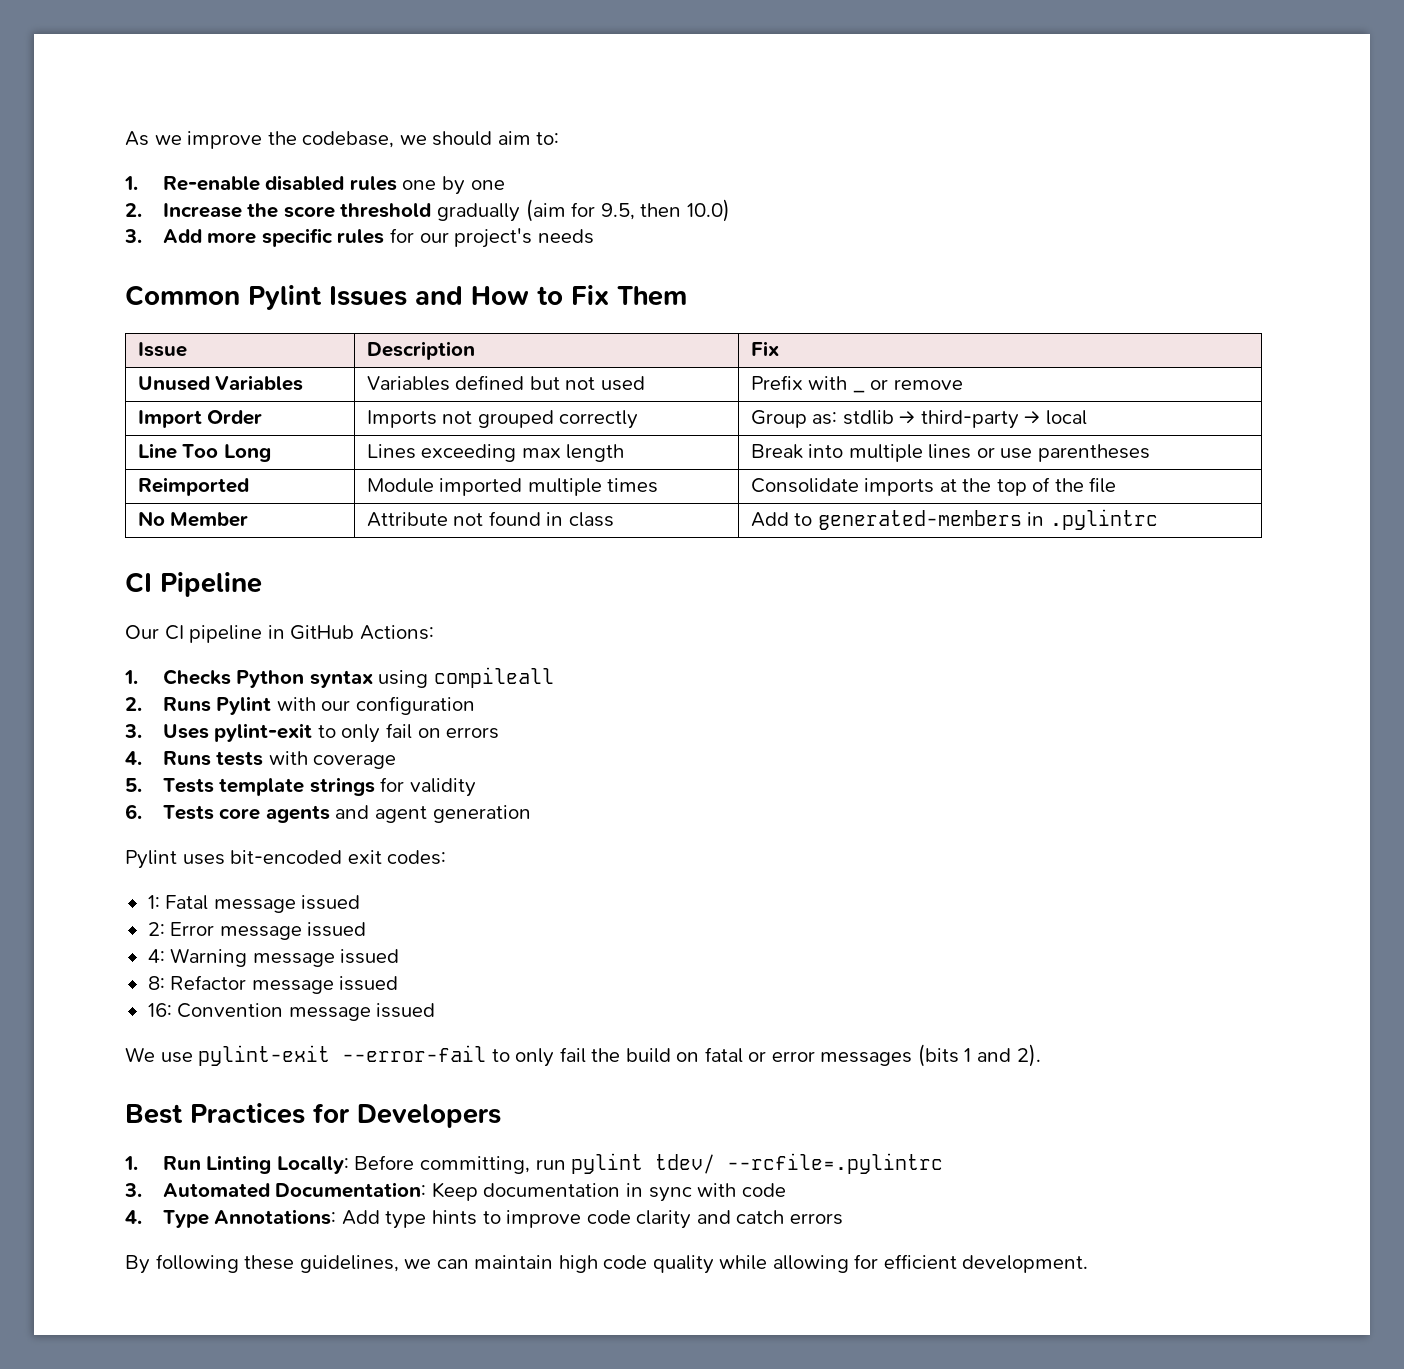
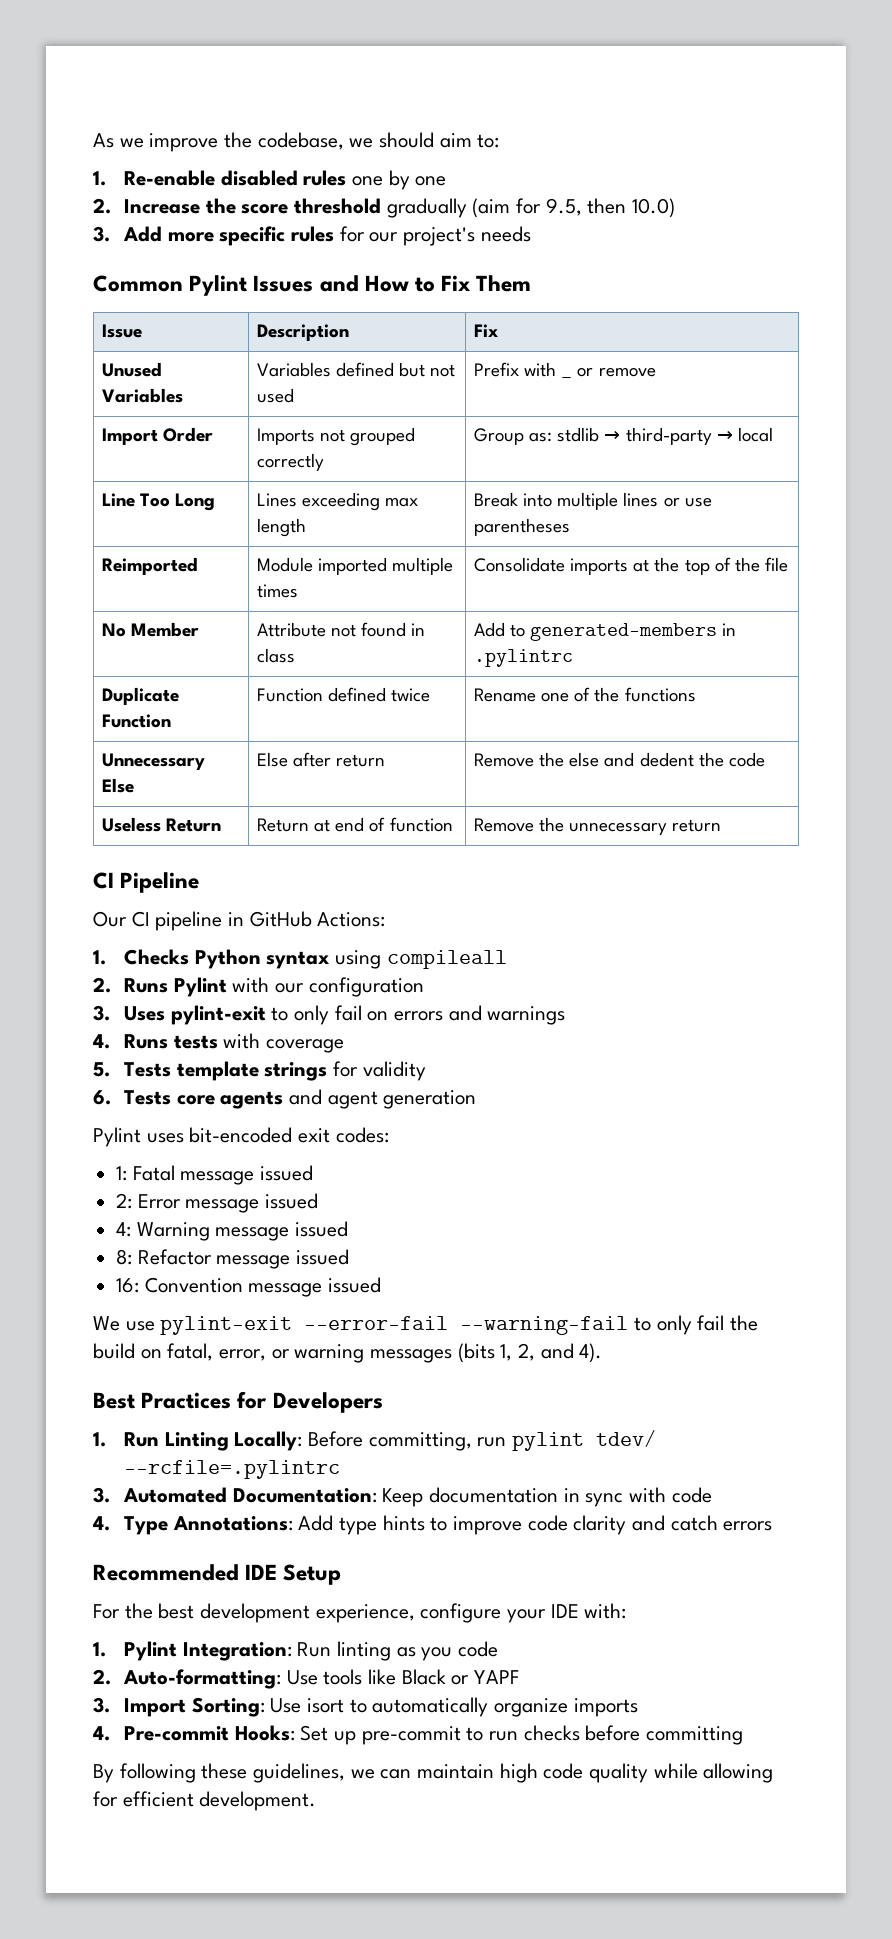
(1158, 519) none -> [101,687,179,705] [101,714,171,728] [256,687,431,702] [473,687,696,702] [101,753,205,770] [101,778,134,793] [256,752,386,767] [473,752,765,767] [101,817,222,832] [256,817,453,832] [473,817,722,835] // Duplicate Function | Function defined twice | Rename one of the functions // Unnecessary Else | Else after return | Remove the else and dedent the code // Useless Return | Return at end of function | Remove the unnecessary return
(500, 733) none -> [448,1005,566,1025] and warnings
(487, 1053) none -> [460,1316,629,1335] --warning-fail
[704,1044,1041,1067] fatal or error messages (bits 1 and 2). -> [167,1343,603,1363] fatal, error, or warning messages (bits 1, 2, and 4).
(843, 1219) none -> [93,1564,342,1585] [93,1603,627,1623] [93,1641,498,1661] [93,1669,519,1689] [93,1697,638,1717] [93,1725,744,1745] // Recommended IDE Setup // For the best development experience, configure your IDE with: // 1. Pylint Integration: Run linting as you code // 2. Auto-formatting: Use tools like Black or YAPF // 3. Import Sorting: Use isort to automatically organize imports // 4. Pre-commit Hooks: Set up pre-commit to run checks before committing

